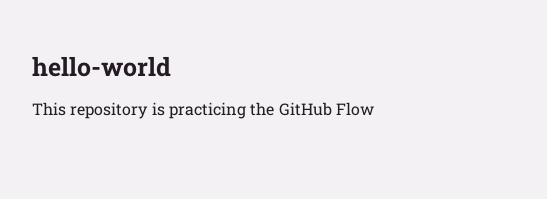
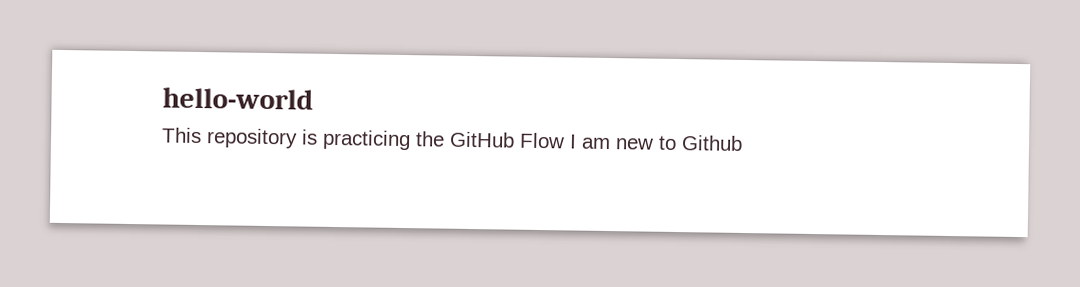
(374, 109) none -> [569,134,743,151] I am new to Github

